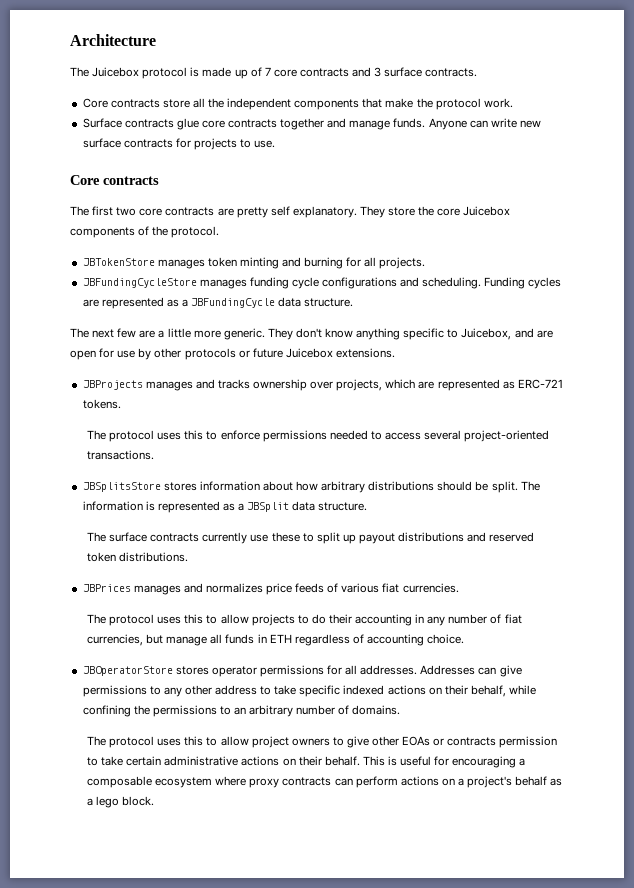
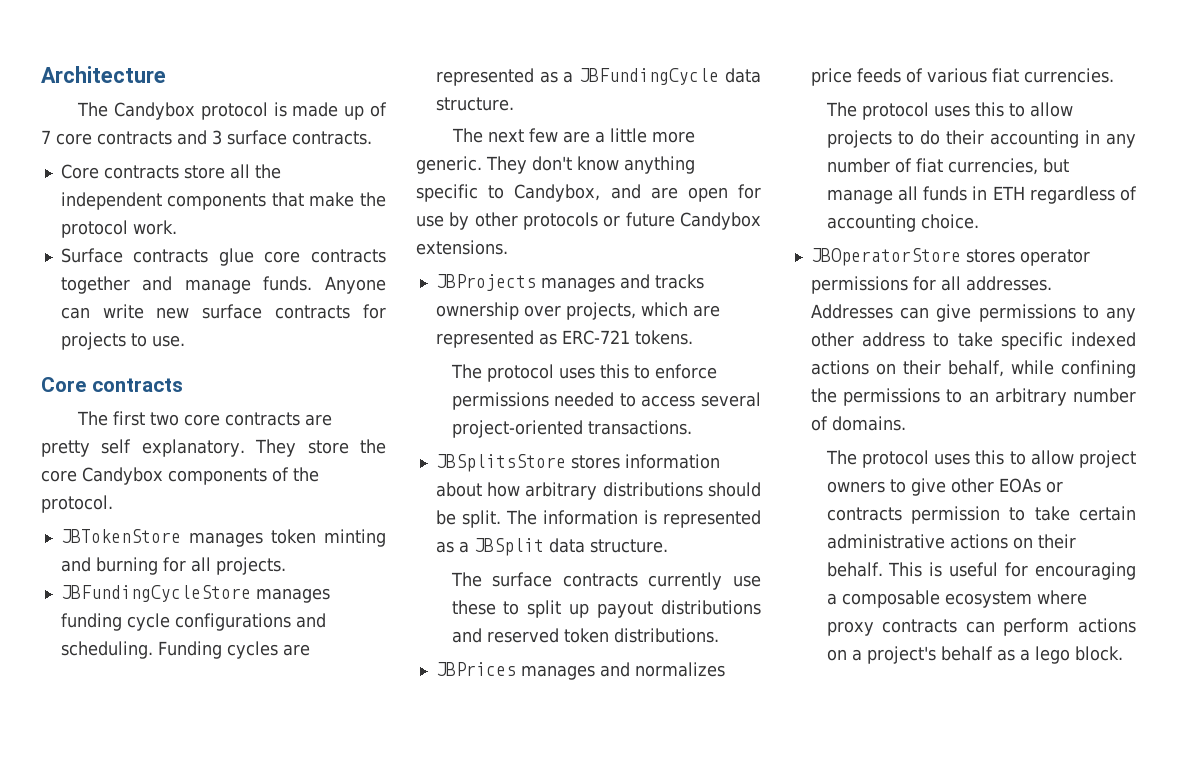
[92,67,140,77] Juicebox -> [114,102,196,120] Candybox
[463,206,511,216] Juicebox -> [82,467,163,485] Candybox
[461,328,512,340] Juicebox, -> [514,184,601,202] Candybox,
[285,348,333,358] Juicebox -> [680,212,761,230] Candybox

